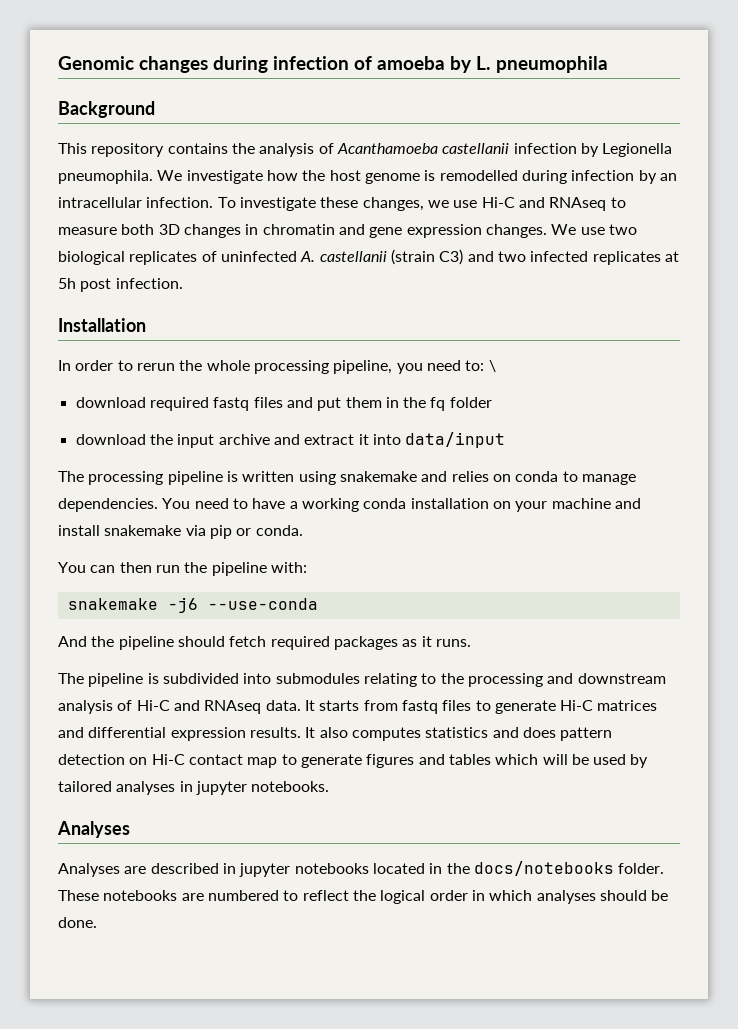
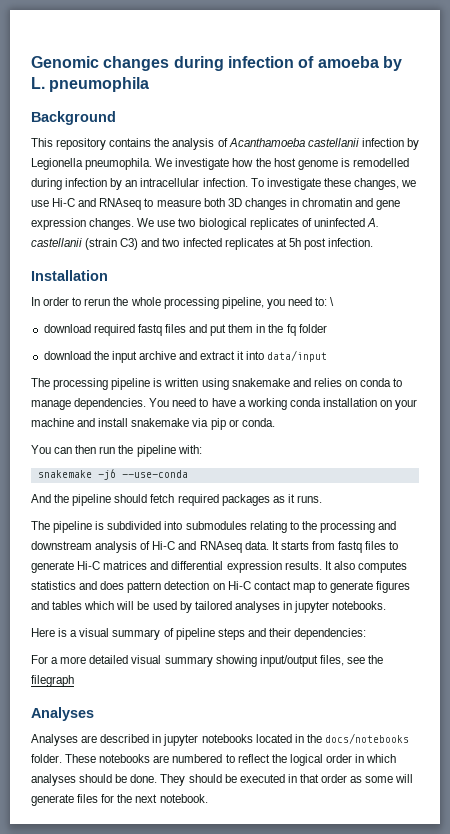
(330, 786) none -> [31,628,367,640] [31,655,384,667] [31,675,74,687] // Here is a visual summary of pipeline steps and their dependencies: // For a more detailed visual summary showing input/output files, see the filegraph
(97, 922) none -> [160,774,414,786] [31,794,208,806] They should be executed in that order as some will generate files for the next notebook.

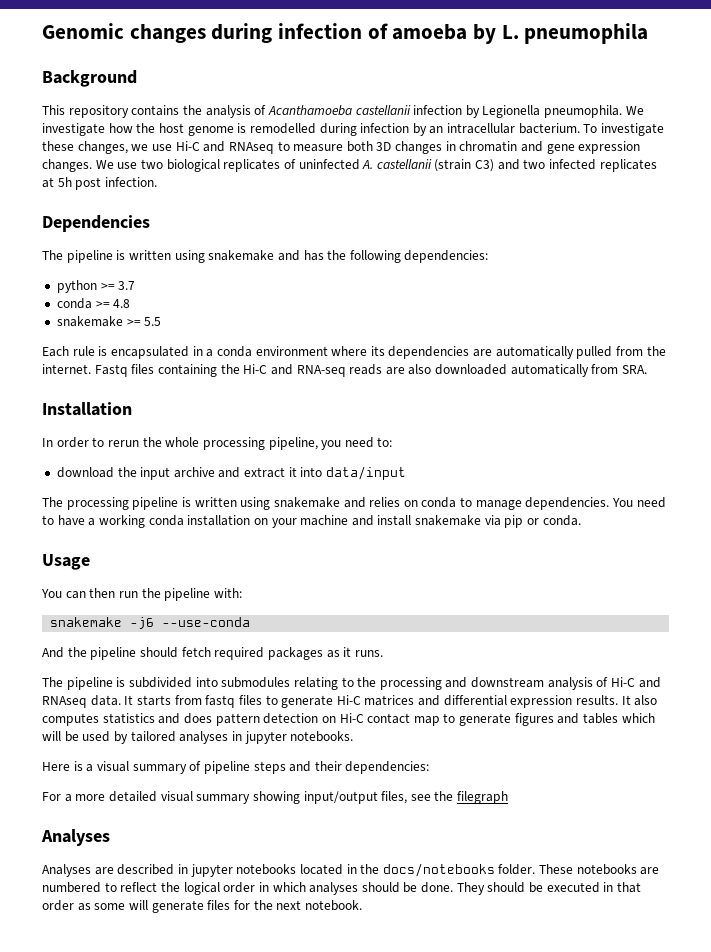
[202,178,248,187] infection. -> [518,123,580,134] bacterium.
(374, 242) none -> [42,215,150,232] [42,250,489,263] [56,280,136,293] [56,298,131,309] [56,316,162,327] [42,346,666,359] [42,364,648,377] // Dependencies // The pipeline is written using snakemake and has the following dependencies: // python >= 3.7 // conda >= 4.8 // snakemake >= 5.5 // Each rule is encapsulated in a conda environment where its dependencies are automatically pulled from the internet. Fastq files containing the Hi-C and RNA-seq reads are also downloaded automatically from SRA.
[330,297,335,306] [43,324,327,336] \ // download required fastq files and put them in the fq folder -> (393, 442) none
(275, 422) none -> [42,554,90,570] // Usage

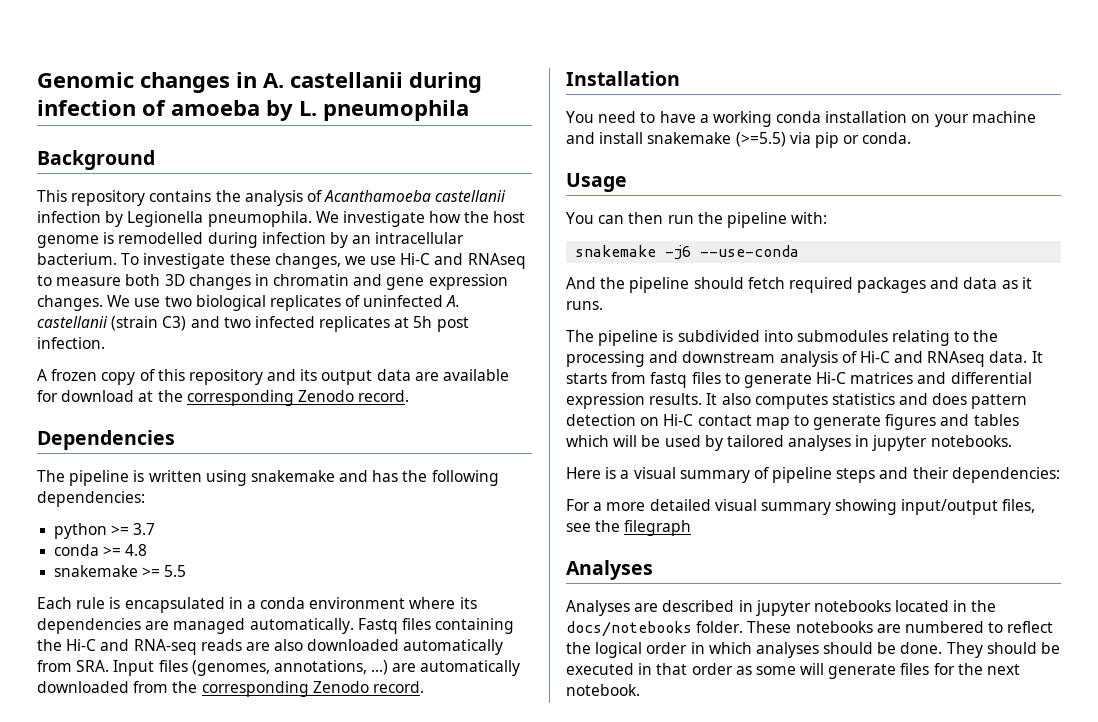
(206, 33) none -> [236,72,403,88] in A. castellanii
(157, 182) none -> [37,369,510,385] [37,390,410,406] // A frozen copy of this repository and its output data are available for download at the corresponding Zenodo record.
[495,346,666,359] [42,364,91,374] automatically pulled from the internet. -> [173,618,354,634] managed automatically.
[42,402,132,416] [42,437,393,450] [56,466,407,480] [42,497,610,510] // Installation // In order to rerun the whole processing pipeline, you need to: // download the input archive and extract it into data/input // The processing pipeline is written using snakemake and relies on conda to manage dependencies. -> [113,660,521,676] [37,681,424,697] [566,71,680,86] Input files (genomes, annotations, ...) are automatically downloaded from the corresponding Zenodo record. // Installation //
(482, 520) none -> [735,132,786,147] (>=5.5)
(323, 653) none -> [930,277,998,289] and data

